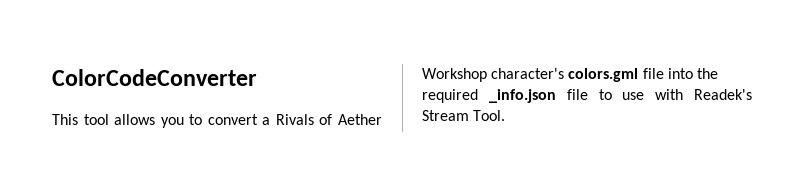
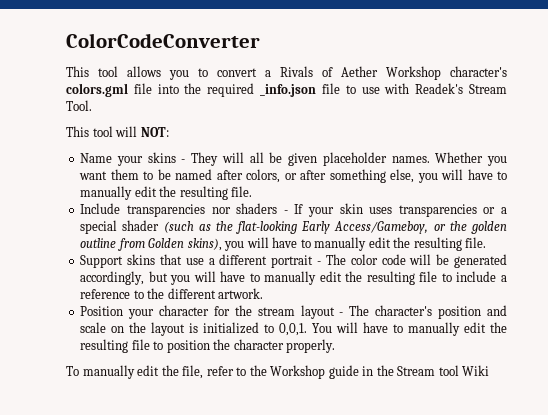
(506, 115) none -> [66,126,169,137] [80,152,508,166] [79,169,508,183] [80,186,253,200] [80,203,507,217] [80,220,507,234] [80,237,487,251] [80,254,508,268] [80,271,507,285] [80,288,264,299] [80,305,507,319] [80,322,508,336] [80,339,336,353] [66,365,490,379] // This tool will NOT: // Name your skins - They will all be given placeholder names. Whether you want them to be named after colors, or after something else, you will have to manually edit the resulting file. // Include transparencies nor shaders - If your skin uses transparencies or a special shader (such as the flat-looking Early Access/Gameboy, or the golden outline from Golden skins), you will have to manually edit the resulting file. // Support skins that use a different portrait - The color code will be generated accordingly, but you will have to manually edit the resulting file to include a reference to the different artwork. // Position your character for the stream layout - The character's position and scale on the layout is initialized to 0,0,1. You will have to manually edit the resulting file to position the character properly. // To manually edit the file, refer to the Workshop guide in the Stream tool Wiki

